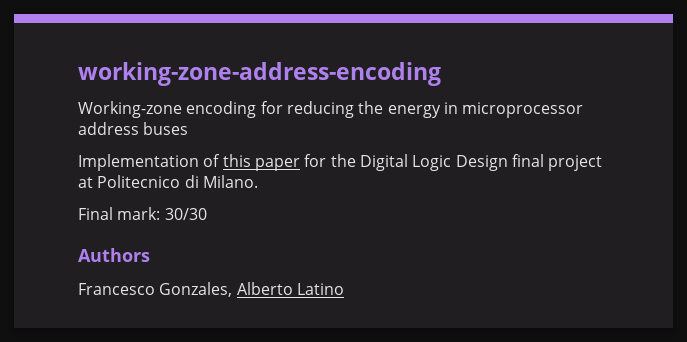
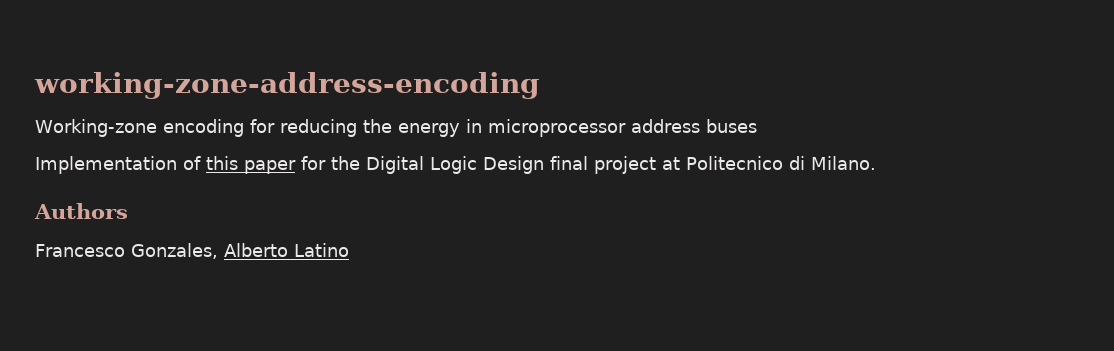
[78,207,207,220] // Final mark: 30/30 -> (876, 163) none

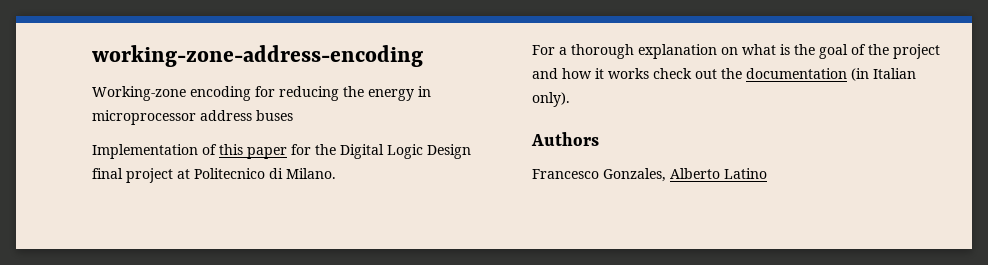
(876, 163) none -> [532,44,940,59] [532,68,916,81] [532,92,570,107] // For a thorough explanation on what is the goal of the project and how it works check out the documentation (in Italian only).

